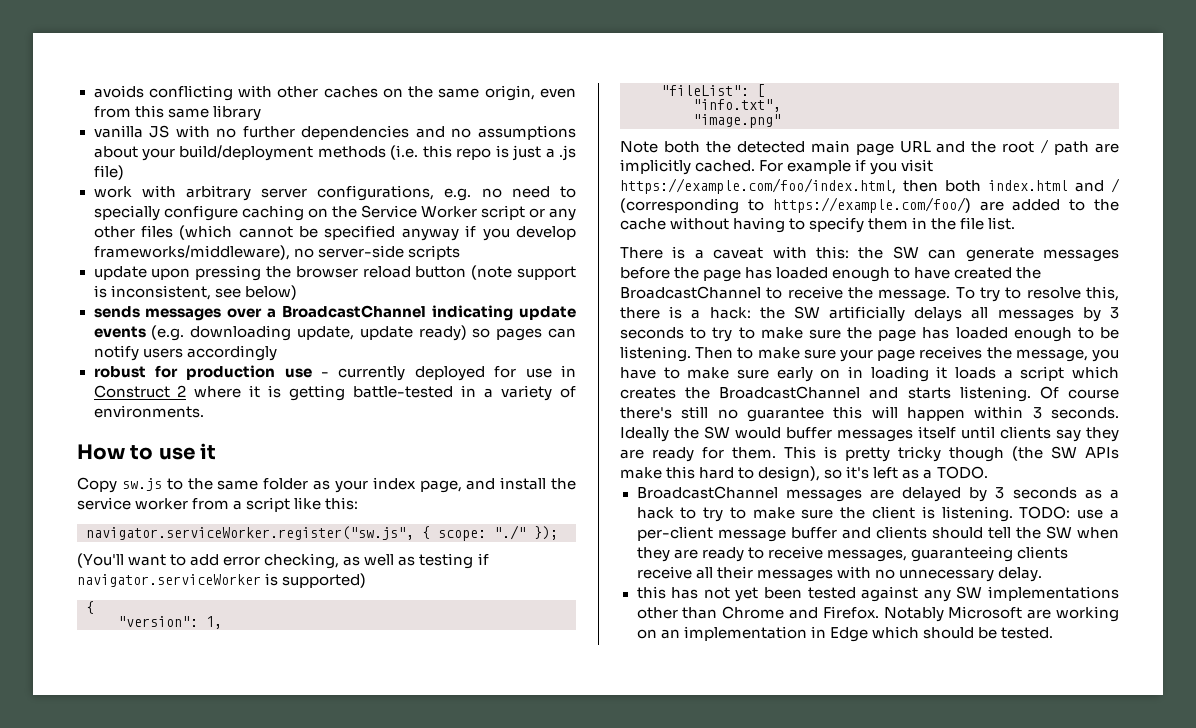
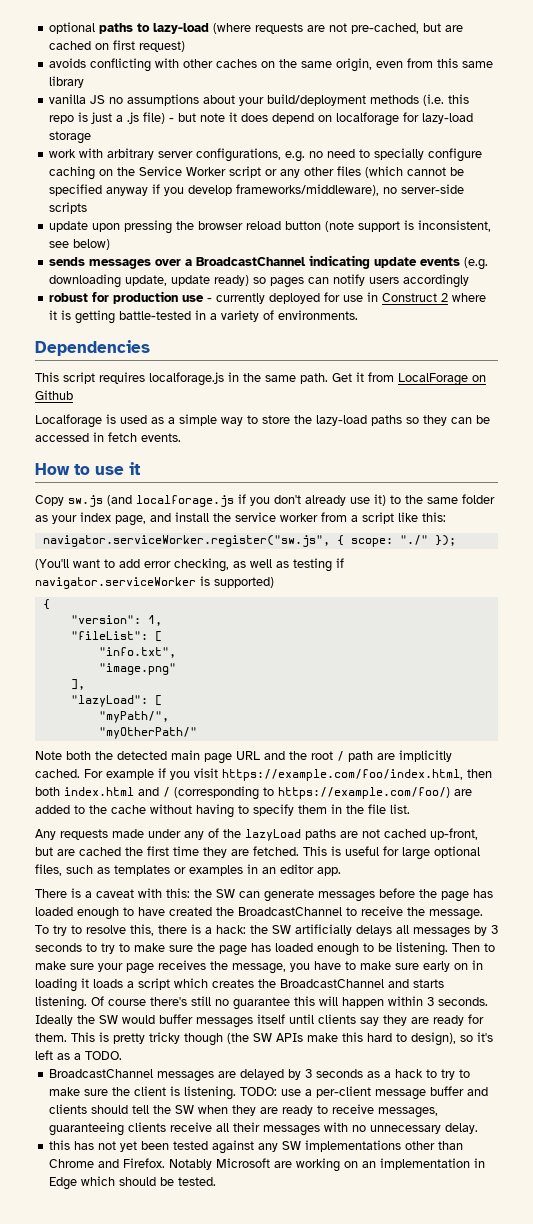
(93, 91) none -> [49,22,464,34] [49,40,186,52] optional paths to lazy-load (where requests are not pre-cached, but are cached on first request) //
[175,125,445,140] with no further dependencies and -> (106, 99) none
(124, 172) none -> [169,112,474,126] [49,131,92,144] - but note it does depend on localforage for lazy-load storage
(204, 411) none -> [35,340,150,356] [35,372,486,386] [35,390,73,400] [35,414,490,428] [35,432,181,442] // Dependencies // This script requires localforage.js in the same path. Get it from LocalForage on Github // Localforage is used as a simple way to store the lazy-load paths so they can be accessed in fetch events.
(162, 484) none -> [107,494,386,507] (and localforage.js if you don't already use it)
(781, 121) none -> [70,679,85,690] [70,695,162,707] [98,711,169,723] [98,727,197,739] // ], // "lazyLoad": [ // "myPath/", // "myOtherPath/"
(1016, 223) none -> [35,828,478,841] [35,846,480,860] [35,864,341,876] // Any requests made under any of the lazyLoad paths are not cached up-front, but are cached the first time they are fetched. This is useful for large optional files, such as templates or examples in an editor app.

